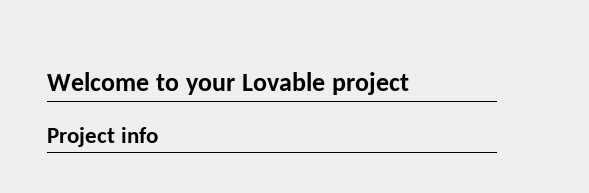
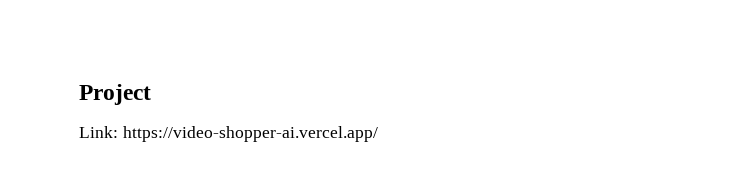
[47,72,409,95] [47,127,159,147] Welcome to your Lovable project // Project info -> [79,84,151,105] [79,126,378,142] Project // Link: https://video-shopper-ai.vercel.app/

